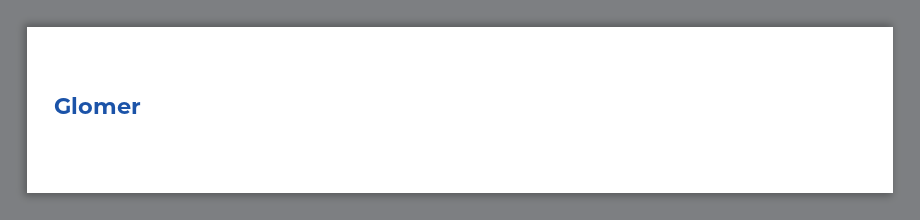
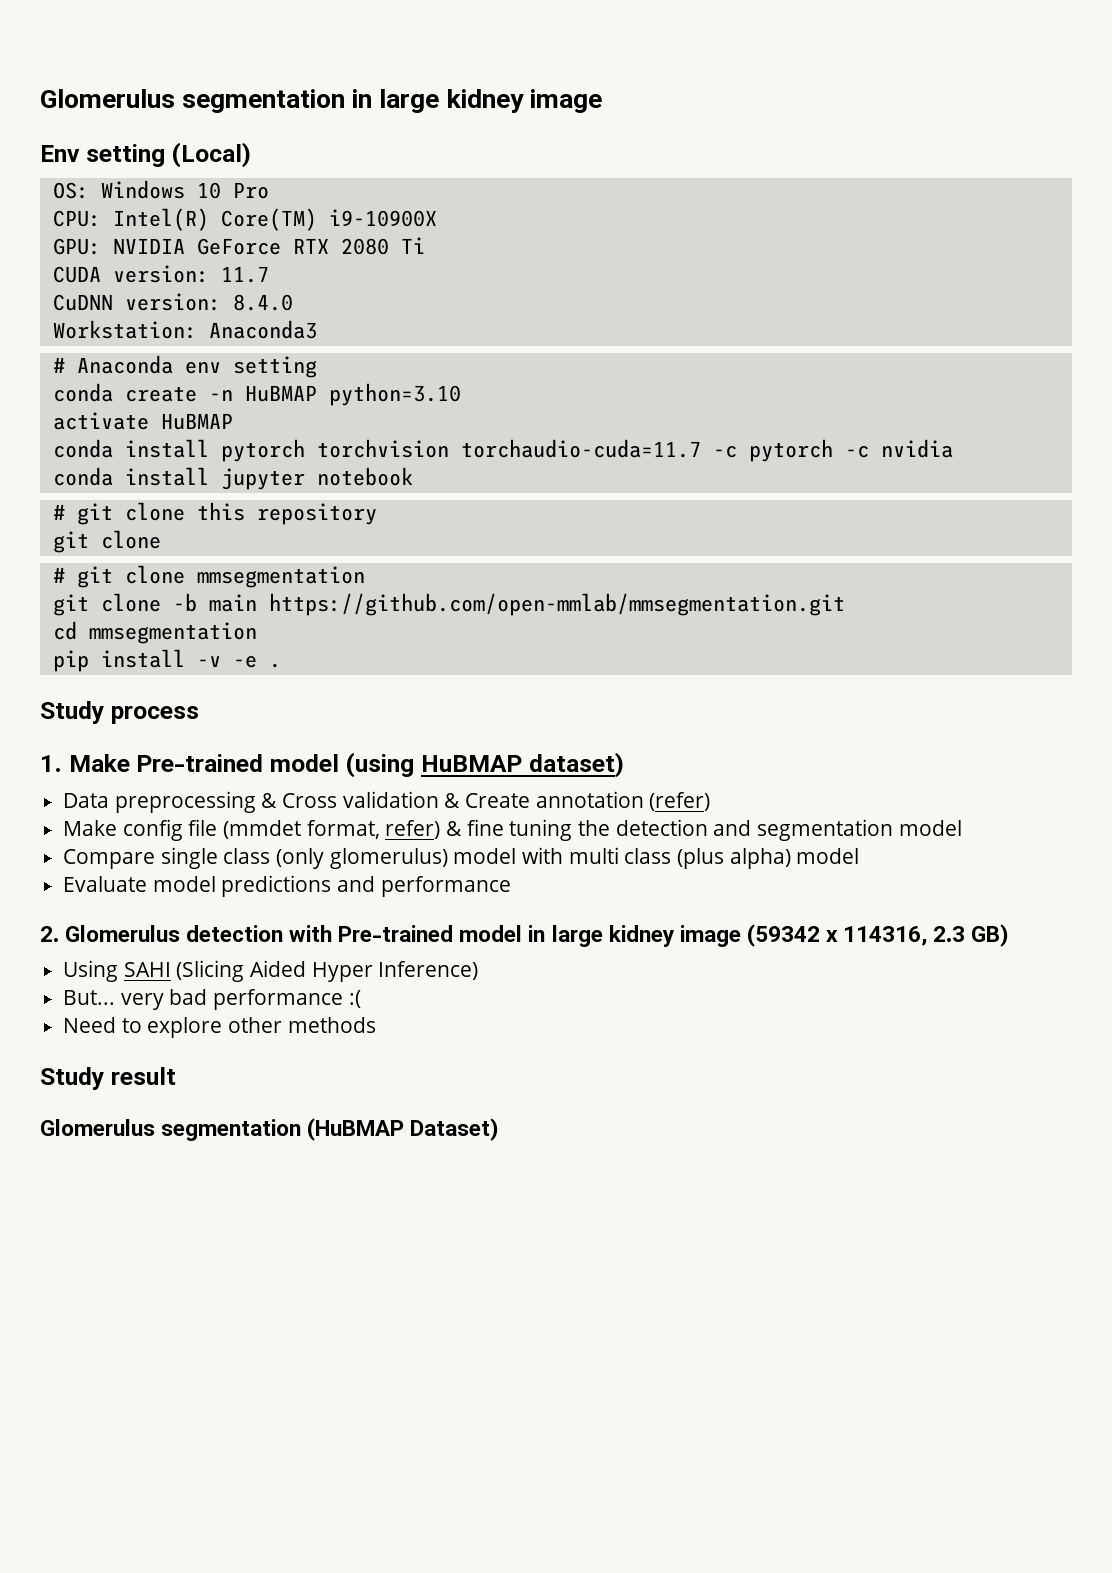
[54,97,141,114] Glomer -> [40,89,602,113] [40,142,252,168] [52,180,269,199] [52,208,437,231] [52,237,425,255] [52,265,269,283] [52,293,293,311] [52,320,317,339] [52,355,317,378] [52,383,461,406] [52,412,233,430] [52,439,953,462] [52,467,413,490] [52,502,377,525] [52,530,161,553] [52,565,365,588] [52,593,845,616] [52,621,257,644] [52,649,281,672] [40,701,199,724] [40,752,624,778] [63,791,711,813] [63,819,962,841] [63,847,860,869] [63,875,511,897] [40,924,1010,947] [63,960,479,982] [63,989,361,1010] [63,1017,376,1038] [40,1067,176,1090] [40,1118,500,1141] Glomerulus segmentation in large kidney image // Env setting (Local) // OS: Windows 10 Pro // CPU: Intel(R) Core(TM) i9-10900X // GPU: NVIDIA GeForce RTX 2080 Ti // CUDA version: 11.7 // CuDNN version: 8.4.0 // Workstation: Anaconda3 // # Anaconda env setting // conda create -n HuBMAP python=3.10 // activate HuBMAP // conda install pytorch torchvision torchaudio-cuda=11.7 -c pytorch -c nvidia // conda install jupyter notebook // # git clone this repository // git clone // # git clone mmsegmentation // git clone -b main https://github.com/open-mmlab/mmsegmentation.git // cd mmsegmentation // pip install -v -e . // Study process // 1. Make Pre-trained model (using HuBMAP dataset) // Data preprocessing & Cross validation & Create annotation (refer) // Make config file (mmdet format, refer) & fine tuning the detection and segmentation model // Compare single class (only glomerulus) model with multi class (plus alpha) model // Evaluate model predictions and performance // 2. Glomerulus detection with Pre-trained model in large kidney image (59342 x 114316, 2.3 GB) // Using SAHI (Slicing Aided Hyper Inference) // But... very bad performance :( // Need to explore other methods // Study result // Glomerulus segmentation (HuBMAP Dataset)

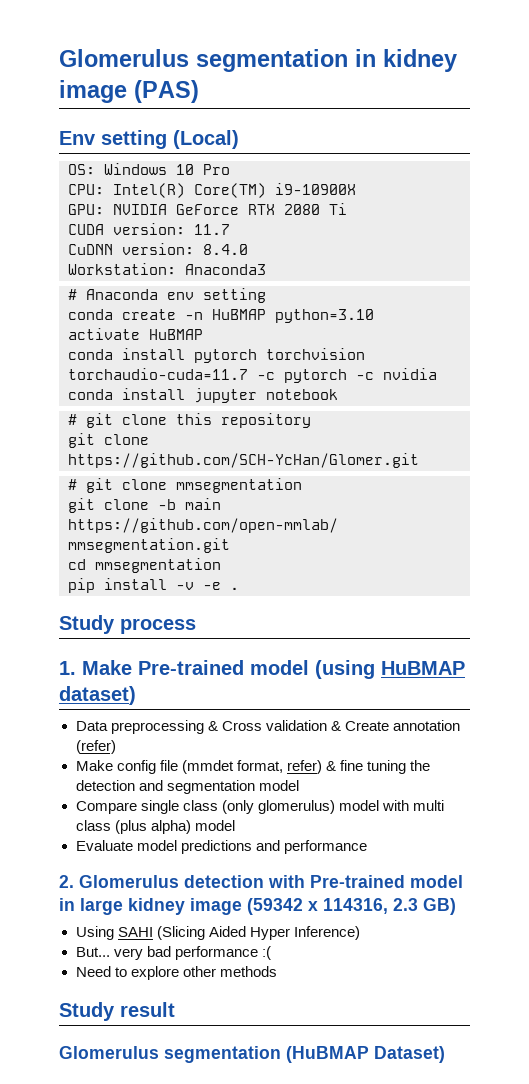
[379,89,602,113] large kidney image -> [383,49,457,72] [59,80,199,103] kidney image (PAS)
(161, 539) none -> [68,453,419,468] https://github.com/SCH-YcHan/Glomer.git

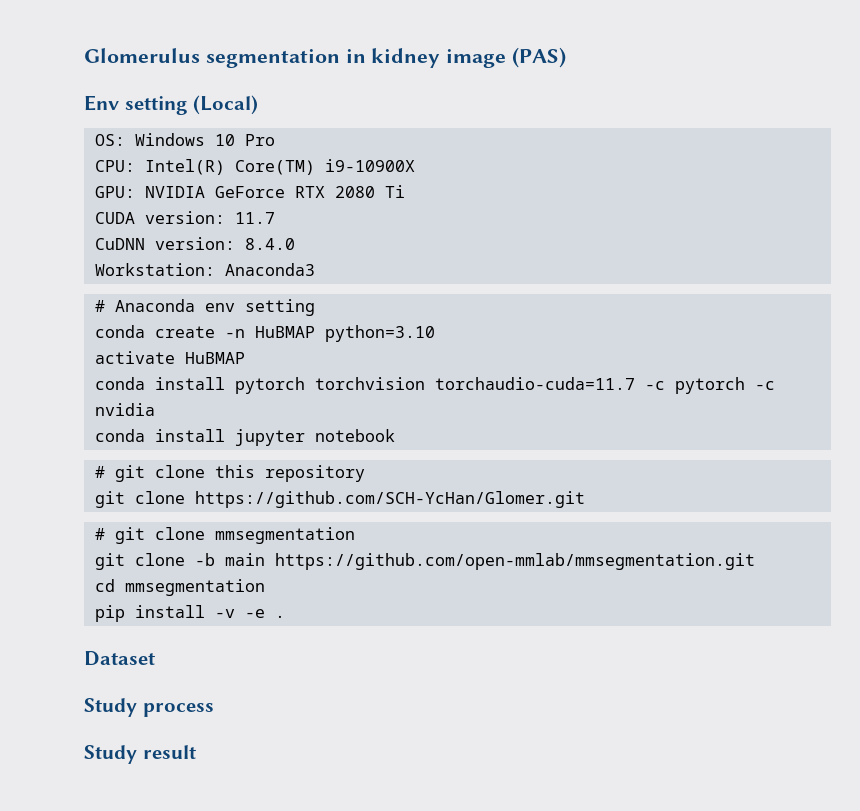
(239, 588) none -> [84,651,155,666] // Dataset
[59,660,465,679] [59,686,136,705] [75,720,460,734] [75,740,116,754] [75,760,430,774] [75,780,299,794] [75,800,444,814] [75,820,235,834] [75,840,367,854] [59,875,463,888] [59,898,456,915] [75,926,360,940] [75,946,271,960] [75,966,277,980] [59,1002,175,1021] [59,1046,445,1063] 1. Make Pre-trained model (using HuBMAP dataset) // Data preprocessing & Cross validation & Create annotation (refer) // Make config file (mmdet format, refer) & fine tuning the detection and segmentation model // Compare single class (only glomerulus) model with multi class (plus alpha) model // Evaluate model predictions and performance // 2. Glomerulus detection with Pre-trained model in large kidney image (59342 x 114316, 2.3 GB) // Using SAHI (Slicing Aided Hyper Inference) // But... very bad performance :( // Need to explore other methods // Study result // Glomerulus segmentation (HuBMAP Dataset) -> [84,745,196,764] Study result

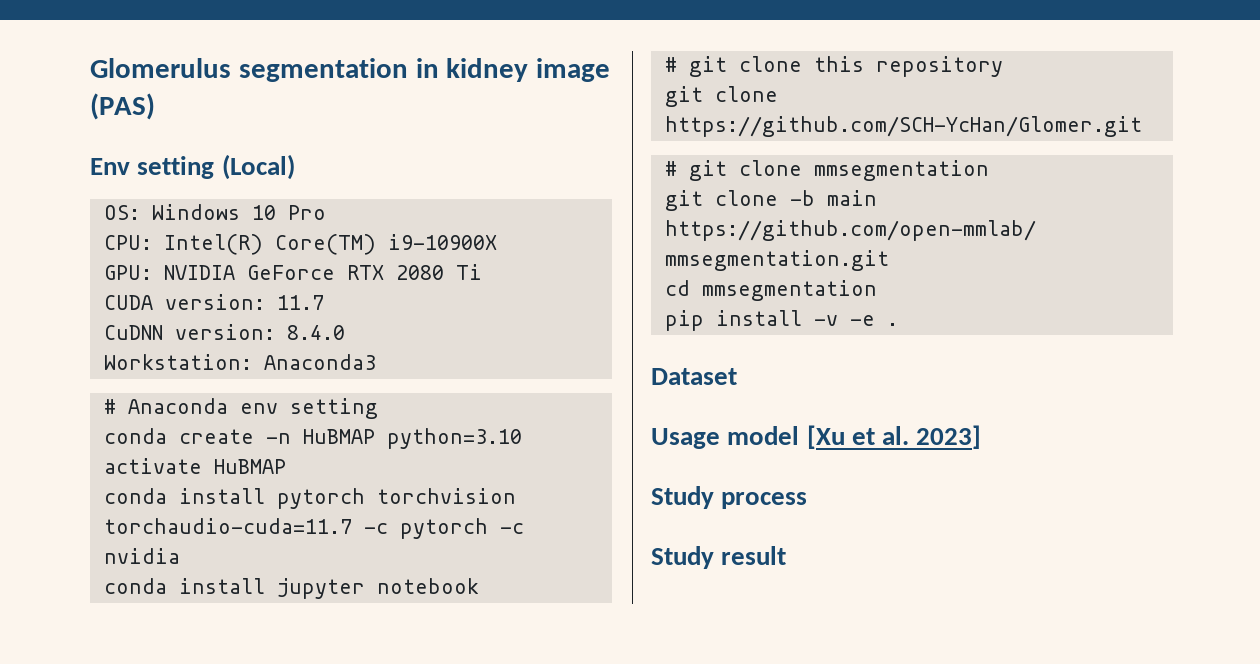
(155, 658) none -> [651,425,982,449] // Usage model [Xu et al. 2023]

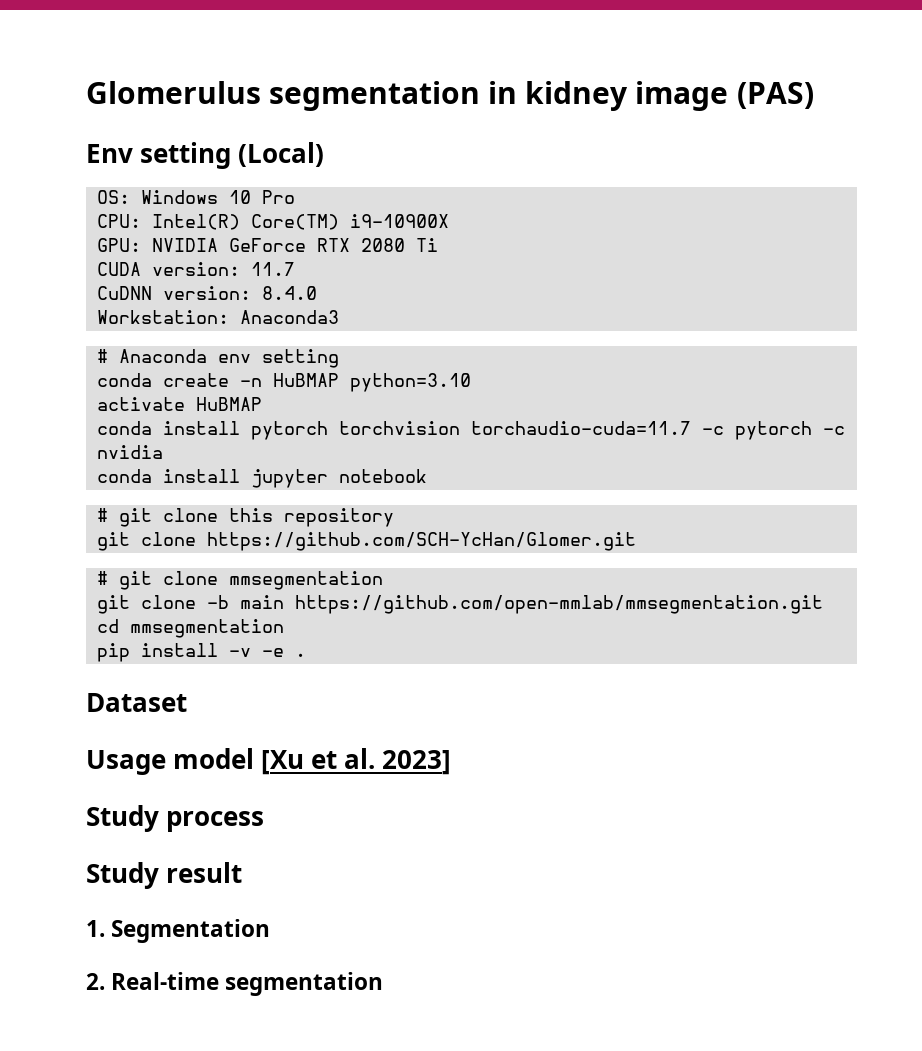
(787, 555) none -> [86,919,271,943] [86,972,384,996] // 1. Segmentation // 2. Real-time segmentation

